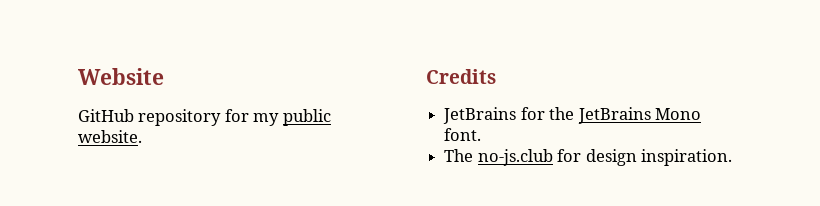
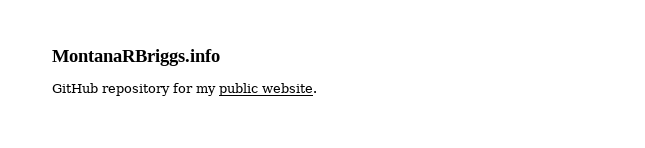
[78,68,164,85] Website -> [52,49,220,66] MontanaRBriggs.info
[426,69,496,84] [443,107,701,124] [444,128,482,141] [444,149,732,166] // Credits // JetBrains for the JetBrains Mono font. // The no-js.club for design inspiration. -> (317, 88) none

